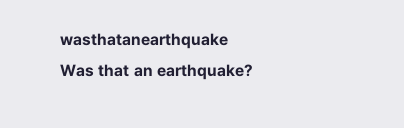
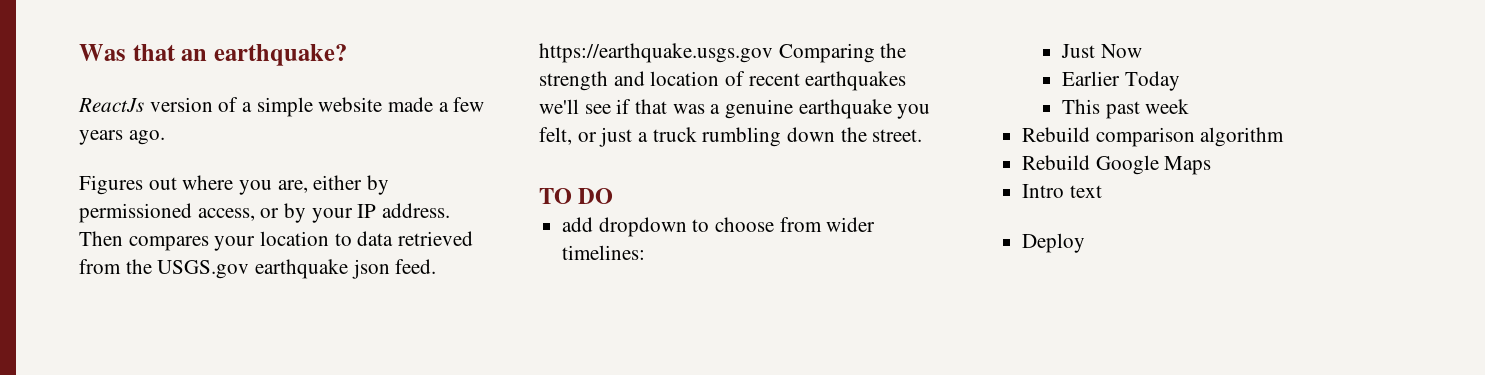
[60,33,228,49] wasthatanearthquake // -> (79, 52) none
(253, 72) none -> [78,97,485,117] [79,130,165,145] [79,175,390,195] [79,203,451,223] [79,231,474,251] [79,259,437,279] [539,43,907,63] [539,71,907,91] [539,99,931,119] [539,127,923,147] [539,188,614,204] [562,217,876,237] [562,245,646,260] [1061,44,1142,58] [1062,71,1180,91] [1062,99,1190,119] [1022,127,1285,147] [1022,155,1212,175] [1022,184,1102,198] [1022,233,1086,253] // ReactJs version of a simple website made a few years ago. // Figures out where you are, either by permissioned access, or by your IP address. Then compares your location to data retrieved from the USGS.gov earthquake json feed. https://earthquake.usgs.gov Comparing the strength and location of recent earthquakes we'll see if that was a genuine earthquake you felt, or just a truck rumbling down the street. // TO DO // add dropdown to choose from wider timelines: // Just Now // Earlier Today // This past week // Rebuild comparison algorithm // Rebuild Google Maps // Intro text // Deploy

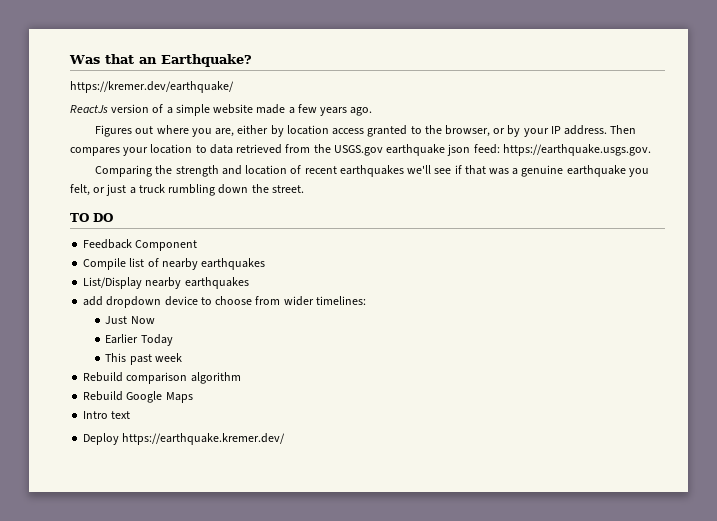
[213,44,347,66] earthquake? -> [160,54,252,67] [70,81,234,93] Earthquake? // https://kremer.dev/earthquake/
[79,203,255,223] permissioned access, -> [286,125,490,137] location access granted to the browser,
[395,259,437,274] [539,43,773,63] feed. https://earthquake.usgs.gov -> [473,144,651,156] feed: https://earthquake.usgs.gov. //
(614, 196) none -> [83,239,198,251] [83,258,266,270] [83,277,249,289] // Feedback Component // Compile list of nearby earthquakes // List/Display nearby earthquakes
(687, 227) none -> [164,296,198,306] device
(1086, 243) none -> [122,433,286,445] https://earthquake.kremer.dev/

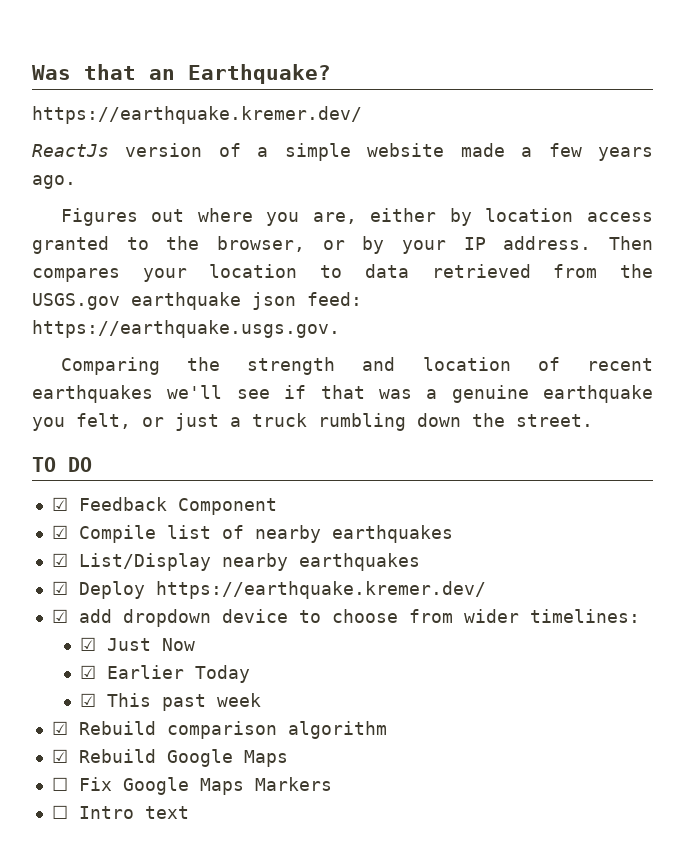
[70,81,234,93] https://kremer.dev/earthquake/ -> [32,106,362,124] https://earthquake.kremer.dev/
(113, 217) none -> [51,497,68,511] ☑
(198, 245) none -> [51,525,68,539] ☑
(266, 264) none -> [51,553,68,567] ☑
(249, 283) none -> [51,581,486,599] [51,609,68,623] ☑ Deploy https://earthquake.kremer.dev/ // ☑
(366, 300) none -> [79,637,96,651] ☑
(155, 320) none -> [79,665,96,679] ☑
(173, 340) none -> [79,693,96,707] ☑
(182, 357) none -> [51,721,68,735] ☑
(241, 378) none -> [51,749,68,763] ☑
(193, 397) none -> [51,777,332,795] [51,805,68,819] ☐ Fix Google Maps Markers // ☐
[83,433,286,445] // Deploy https://earthquake.kremer.dev/ -> (189, 812) none

